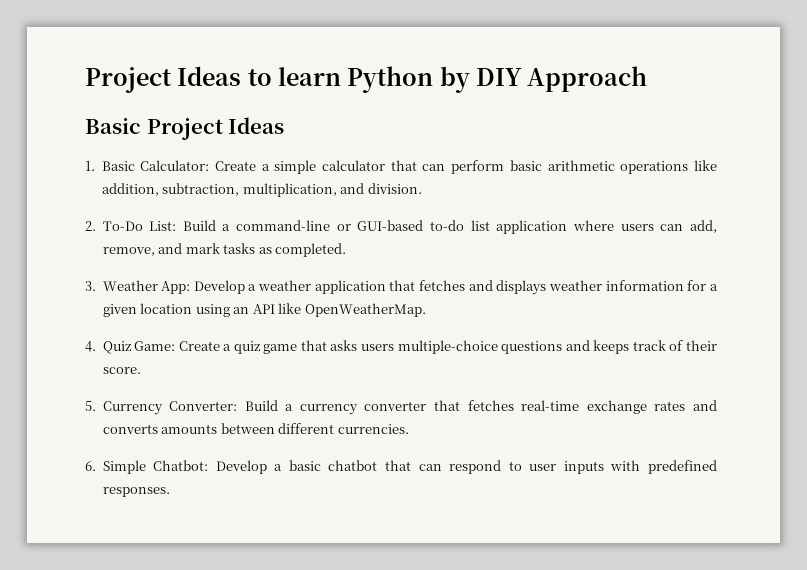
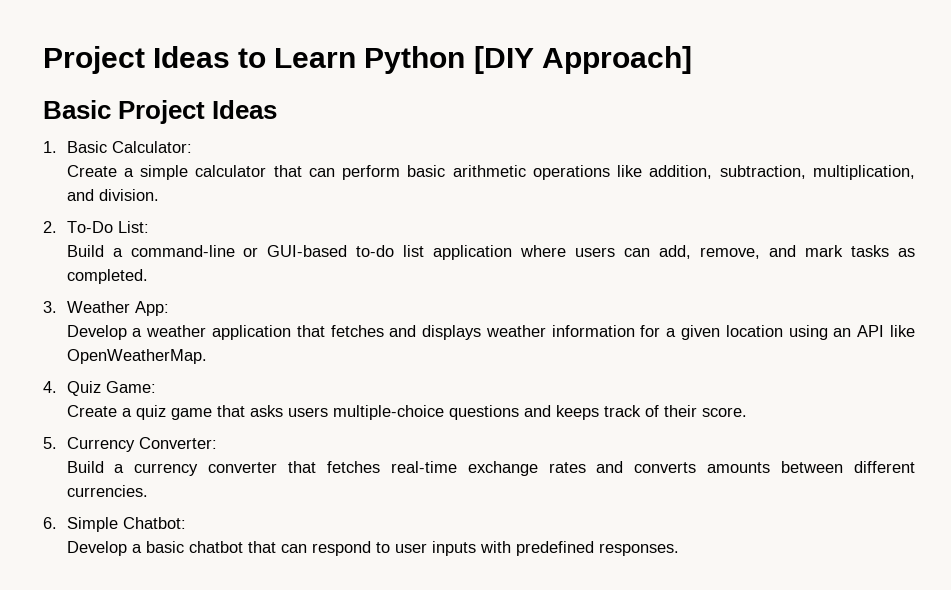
[278,66,648,93] learn Python by DIY Approach -> [274,46,692,74] Learn Python [DIY Approach]
(210, 165) none -> (192, 147) //
(177, 226) none -> (149, 227) //
(191, 287) none -> (169, 308) //
(176, 346) none -> (156, 387) //
(238, 406) none -> (217, 443) //
(209, 465) none -> (186, 523) //

